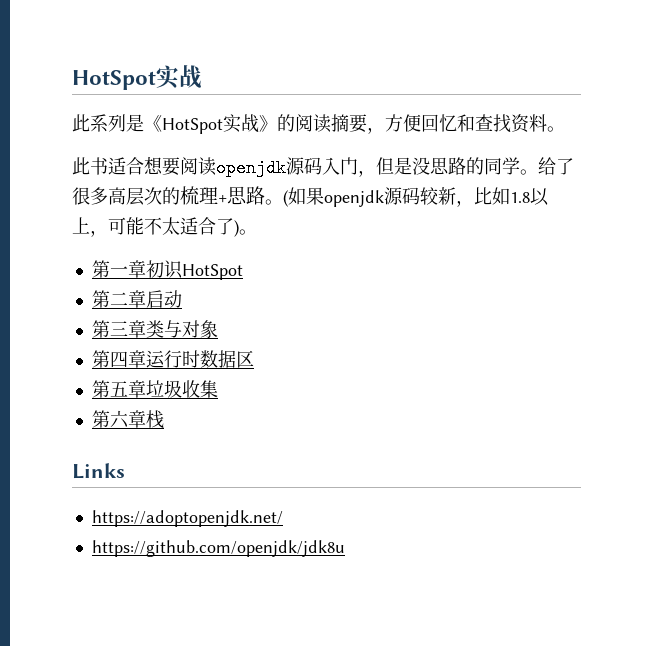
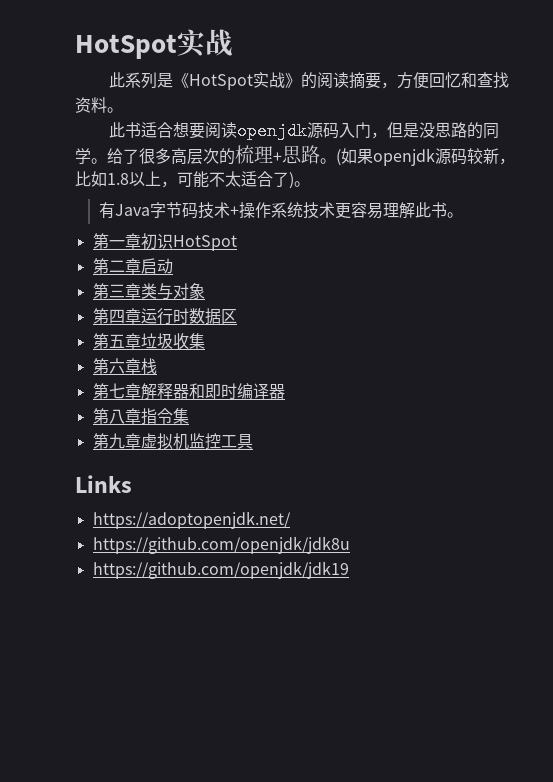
(257, 232) none -> [98,202,463,219] // 有Java字节码技术+操作系统技术更容易理解此书。
(164, 419) none -> [92,383,285,400] [92,408,189,425] [92,433,253,450] // 第七章解释器和即时编译器 // 第八章指令集 // 第九章虚拟机监控工具
(345, 548) none -> [92,561,349,579] // https://github.com/openjdk/jdk19

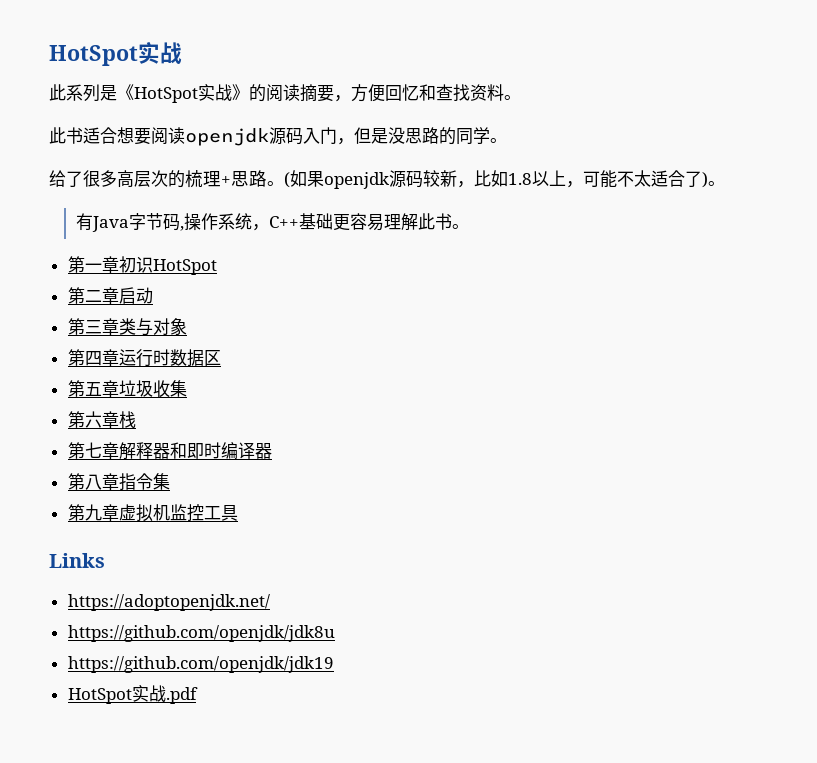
(107, 161) none -> (507, 140) //
[197,202,335,219] 技术+操作系统技术 -> [179,213,333,231] ,操作系统，C++基础
(349, 570) none -> [67,685,198,704] // HotSpot实战.pdf

